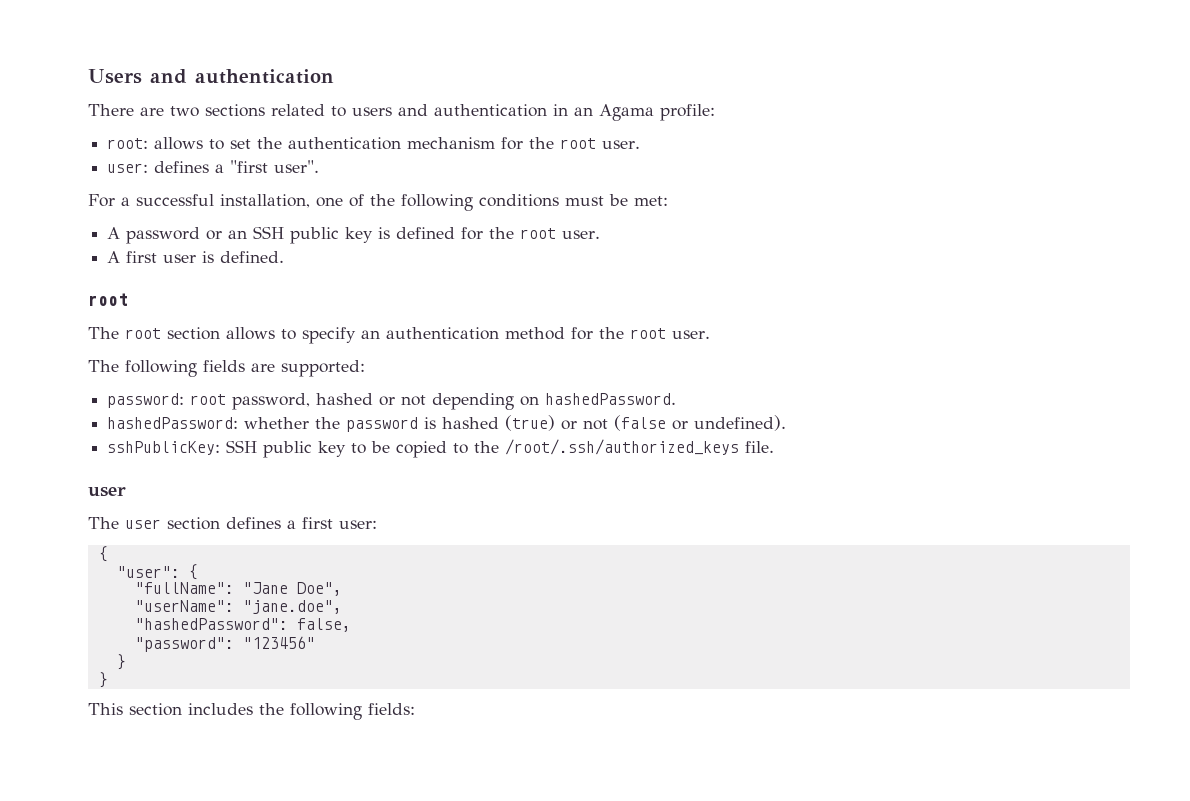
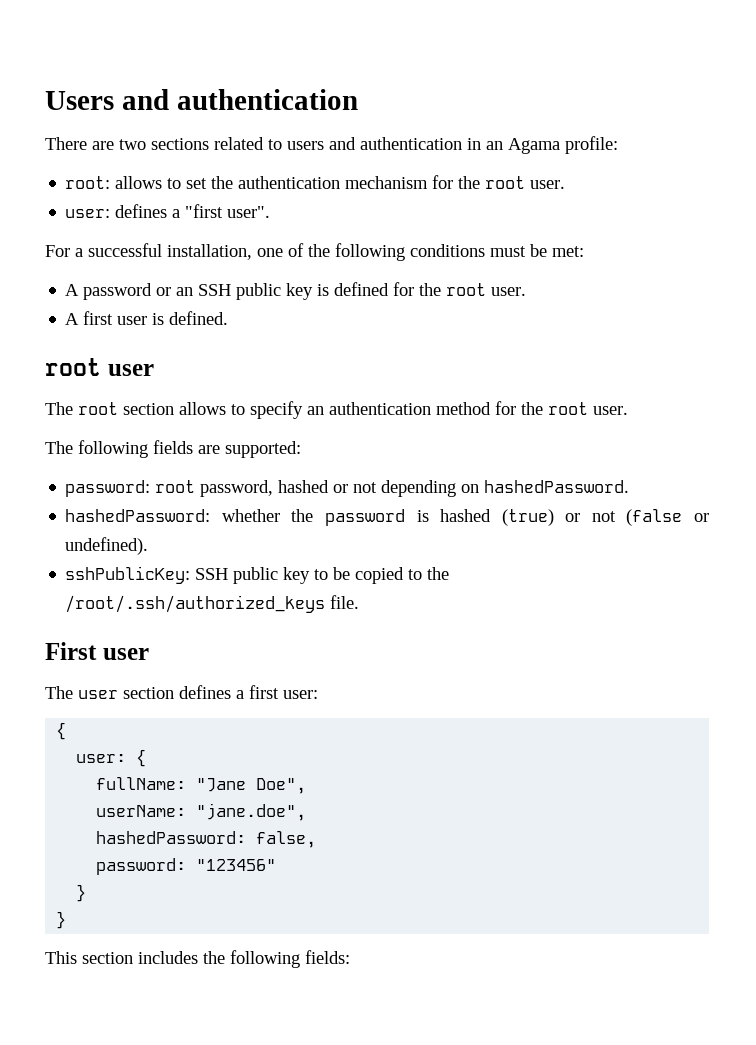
(128, 299) none -> [107,364,154,376] user
(775, 447) none -> [45,642,97,660] First
[116,564,198,580] [134,582,234,594] "user": { // "fullName": -> [76,749,147,767] [96,777,187,790] user: { // fullName:
[134,600,234,612] "userName": -> [96,805,187,817] userName:
[134,618,288,630] "hashedPassword": -> [96,831,247,844] hashedPassword:
[134,637,234,652] "password": -> [96,858,187,875] password:

